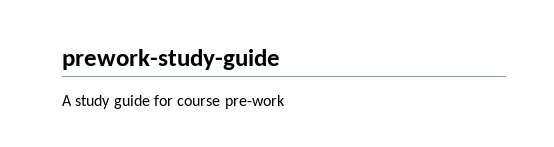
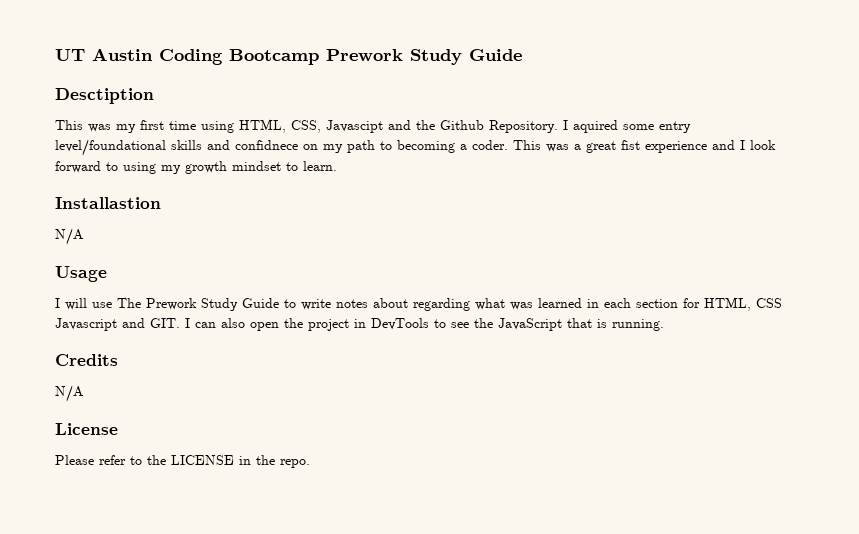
[62,49,280,70] [62,95,285,109] prework-study-guide // A study guide for course pre-work -> [55,48,522,65] [55,88,154,104] [55,119,691,133] [55,139,776,156] [55,161,337,174] [55,197,161,209] [55,228,84,245] [55,266,107,282] [55,297,782,311] [55,318,664,331] [55,354,118,366] [55,385,84,402] [55,423,118,435] [55,455,310,468] UT Austin Coding Bootcamp Prework Study Guide // Desctiption // This was my first time using HTML, CSS, Javascipt and the Github Repository. I aquired some entry level/foundational skills and confidnece on my path to becoming a coder. This was a great fist experience and I look forward to using my growth mindset to learn. // Installastion // N/A // Usage // I will use The Prework Study Guide to write notes about regarding what was learned in each section for HTML, CSS Javascript and GIT. I can also open the project in DevTools to see the JavaScript that is running. // Credits // N/A // License // Please refer to the LICENSE in the repo.

